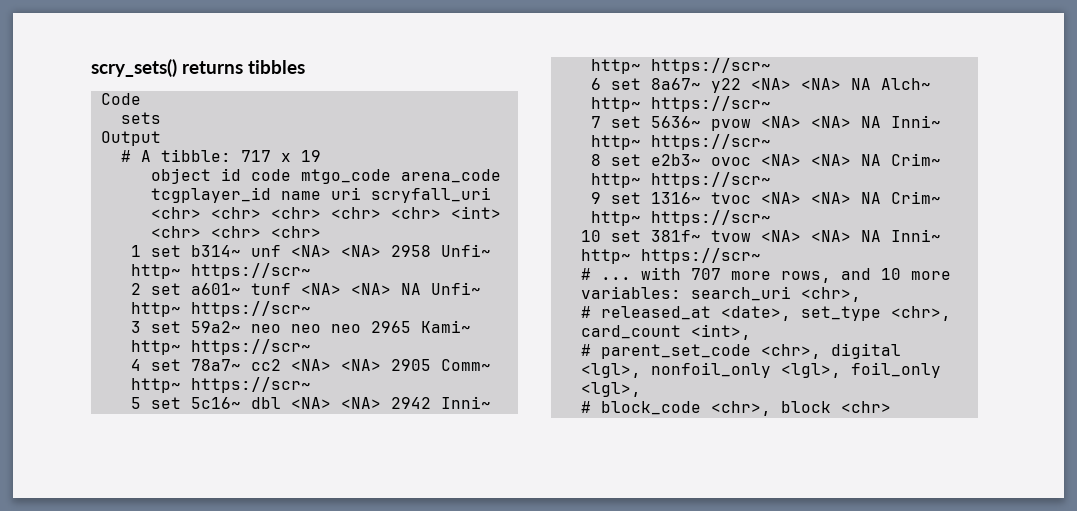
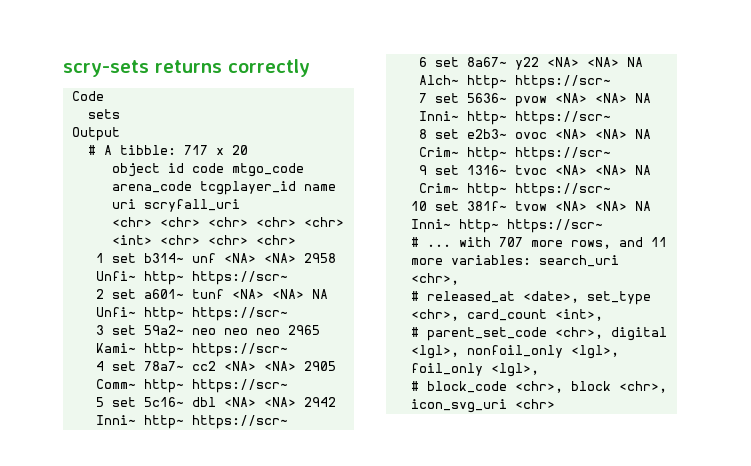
[91,59,305,77] scry_sets() returns tibbles -> [63,59,310,77] scry-sets returns correctly
[300,150,321,162] 19 -> [231,145,248,155] 20
[880,268,901,280] 10 -> [650,237,667,247] 11
(831, 407) none -> [618,381,667,393] [410,399,507,413] <chr>, icon_svg_uri

